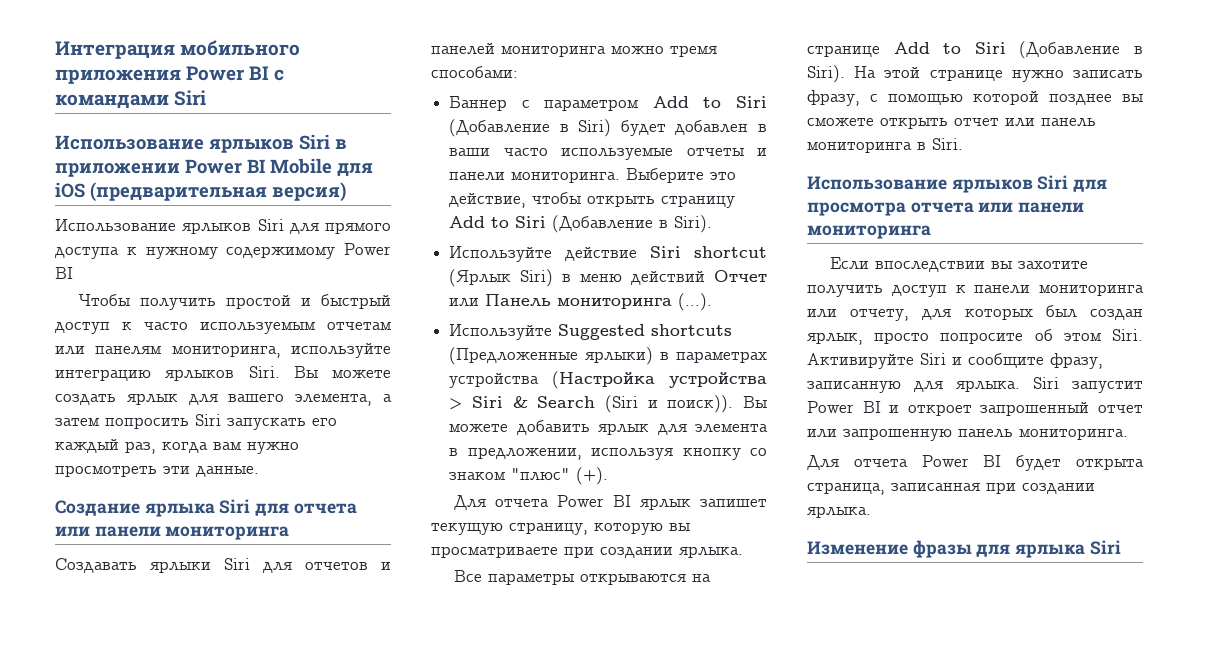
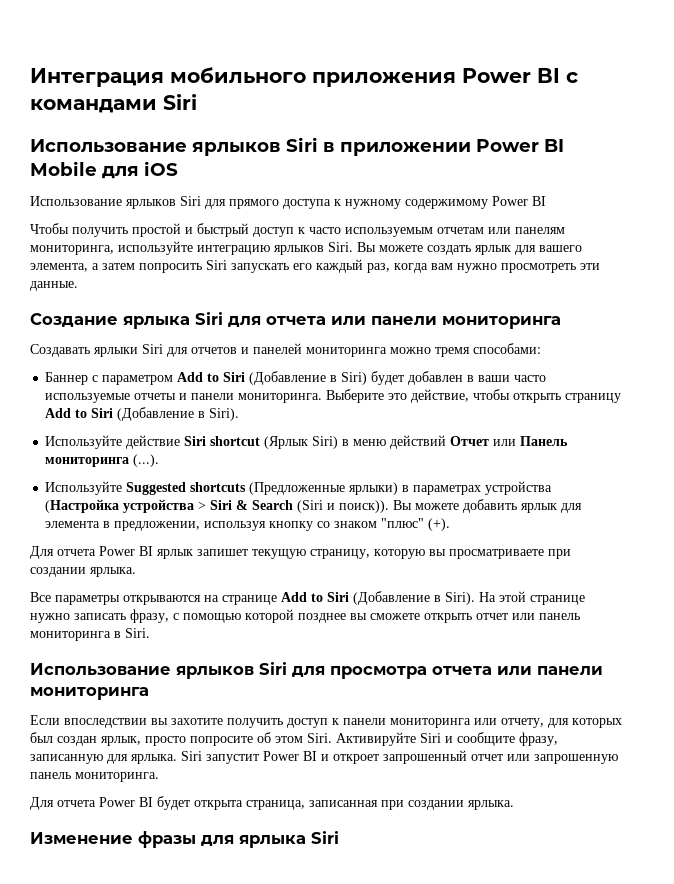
[90,182,346,202] (предварительная версия) -> (178, 168) none

